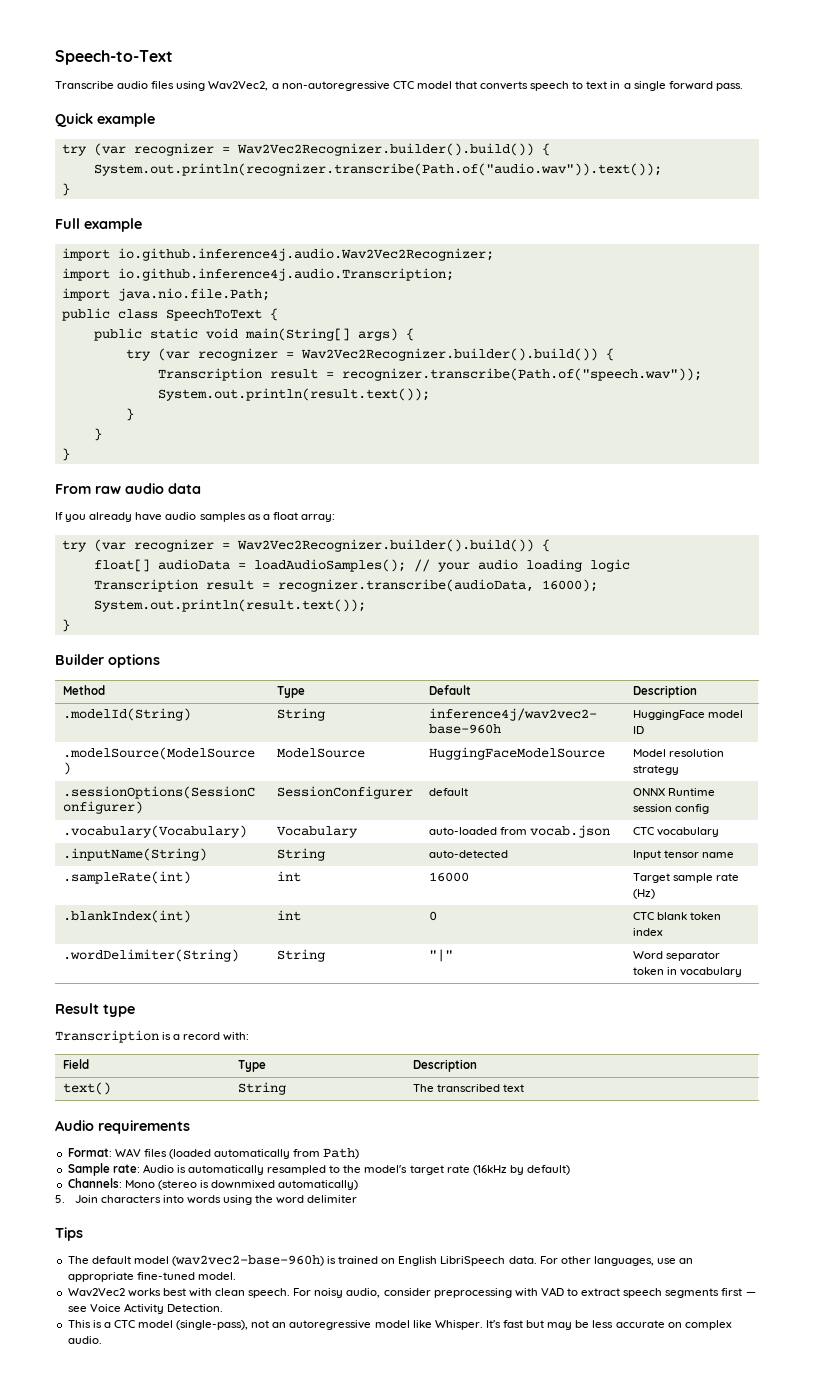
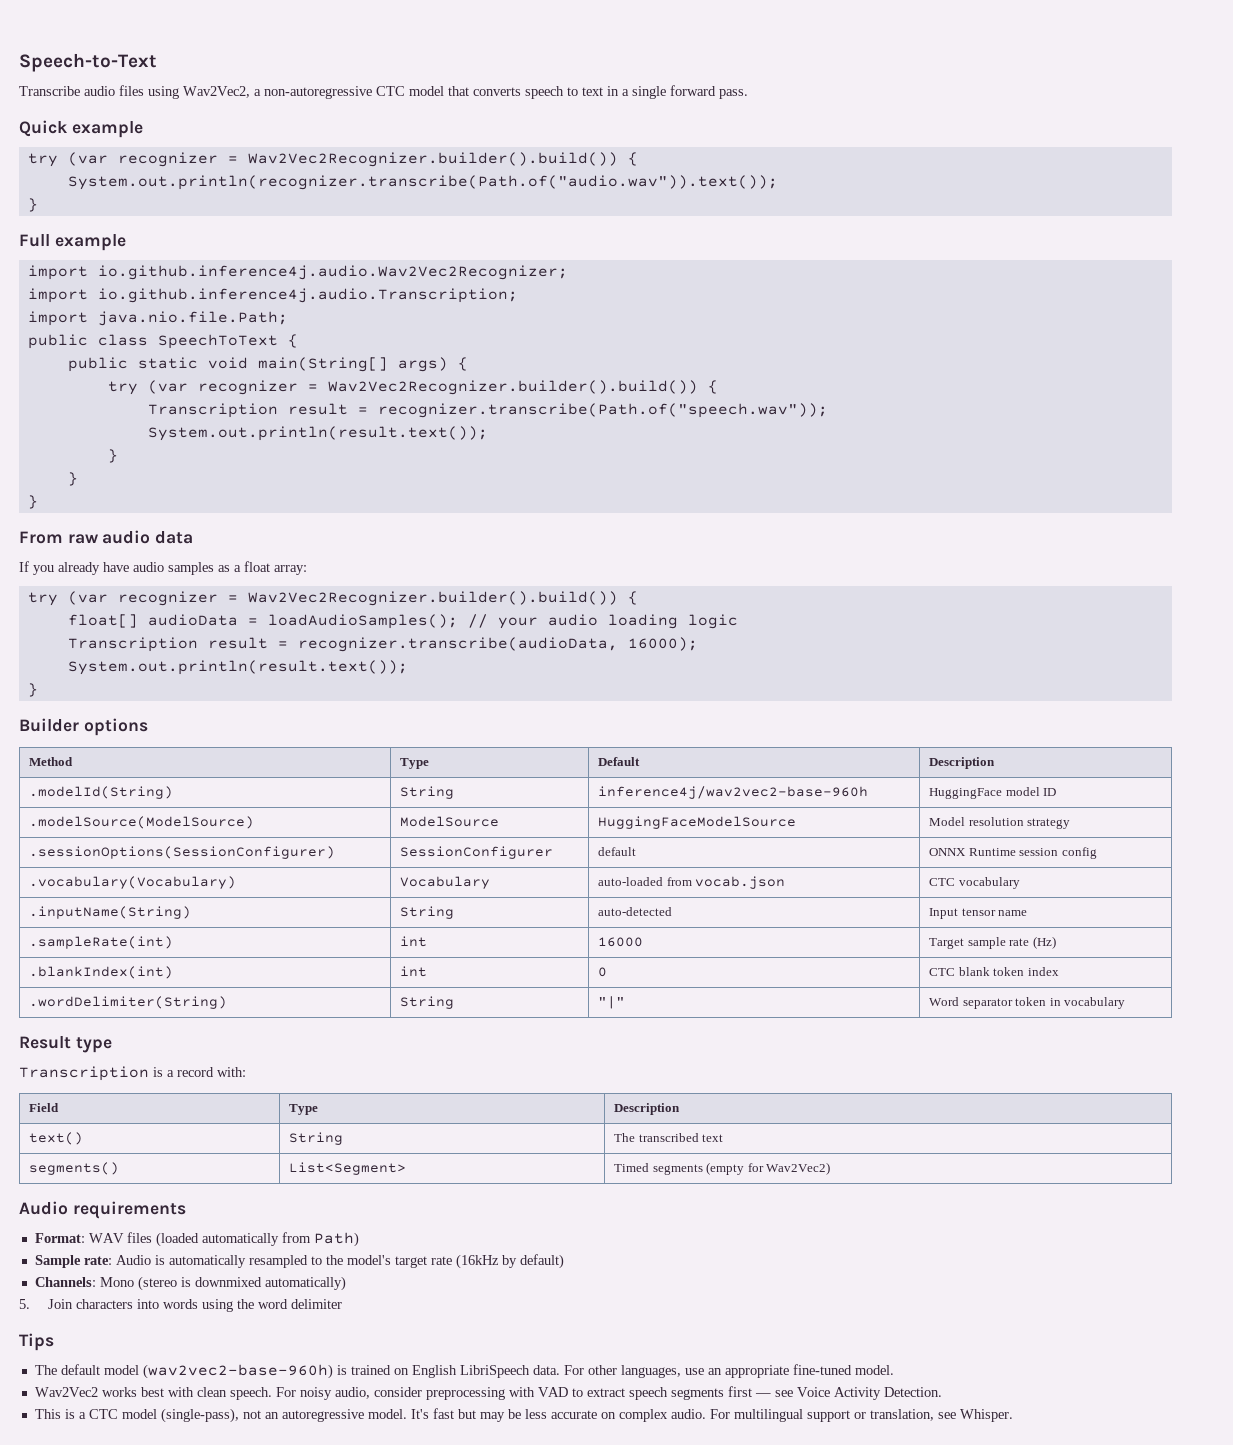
(524, 1088) none -> [29,1162,120,1175] [289,1162,407,1175] [614,1162,831,1175] // segments() | List<Segment> | Timed segments (empty for Wav2Vec2)
[374,1320,483,1330] model like Whisper. -> [367,1409,407,1419] model.
(102, 1340) none -> [709,1409,1013,1422] For multilingual support or translation, see Whisper.

